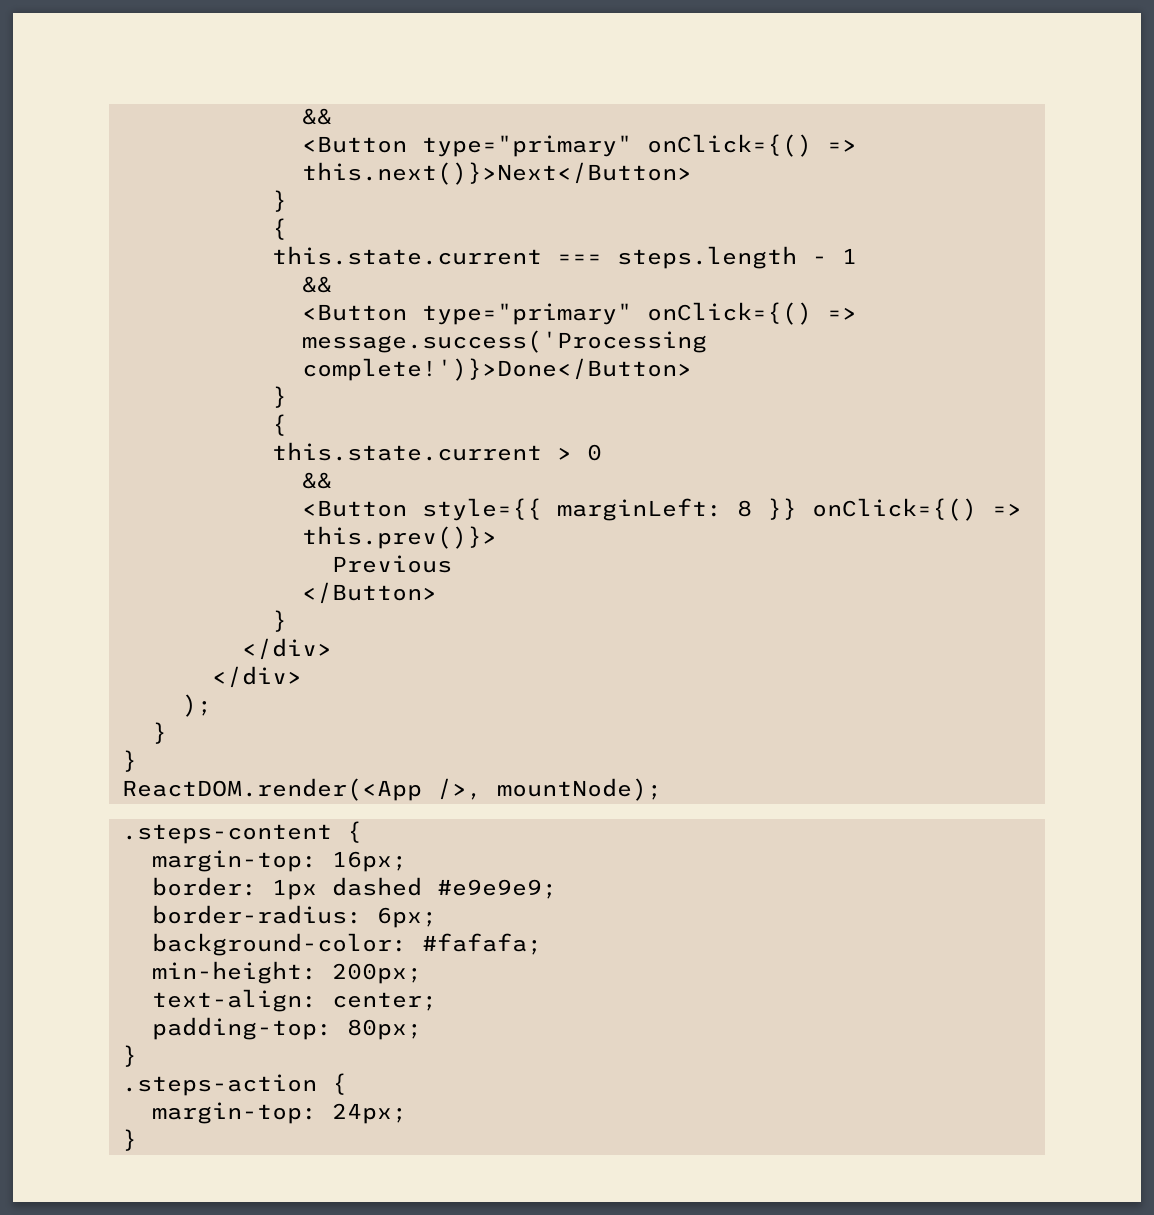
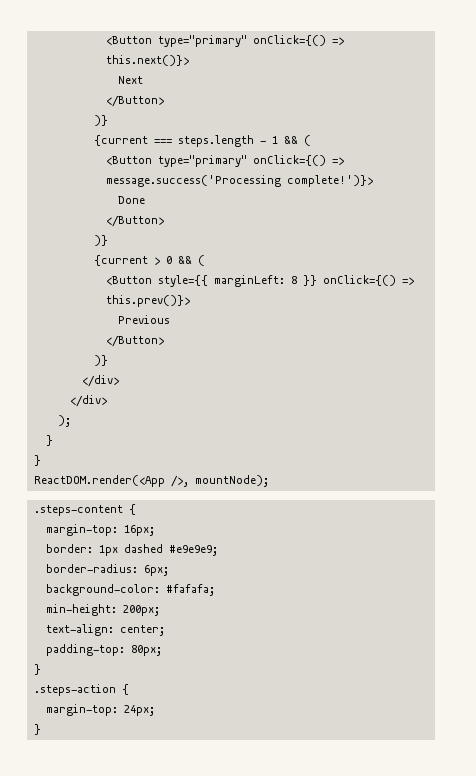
[301,108,332,125] [301,134,857,157] [301,162,692,185] [271,190,287,212] [271,218,287,240] [271,246,542,265] && // <Button type="primary" onClick={() => this.next()}>Next</Button> // } // { // this.state.current -> [105,35,344,47] [105,55,189,66] [117,76,143,84] [105,95,164,107] [93,115,108,126] [93,135,148,146] <Button type="primary" onClick={() => this.next()}> // Next // </Button> // )} // {current
[301,276,332,293] // && -> [283,135,311,146] && (
[301,358,692,381] [271,386,287,408] [271,414,287,436] [271,442,542,461] complete!')}>Done</Button> // } // { // this.state.current -> [286,175,373,187] [117,196,145,204] [105,215,164,227] [93,235,108,246] [93,255,148,266] complete!')}> // Done // </Button> // )} // {current
[301,472,332,489] // && -> [177,255,205,266] && (
[271,610,287,632] } -> [93,355,108,366] )}

